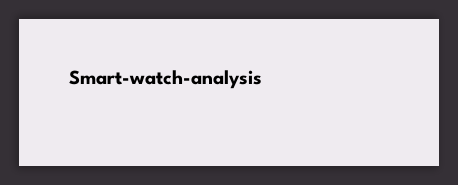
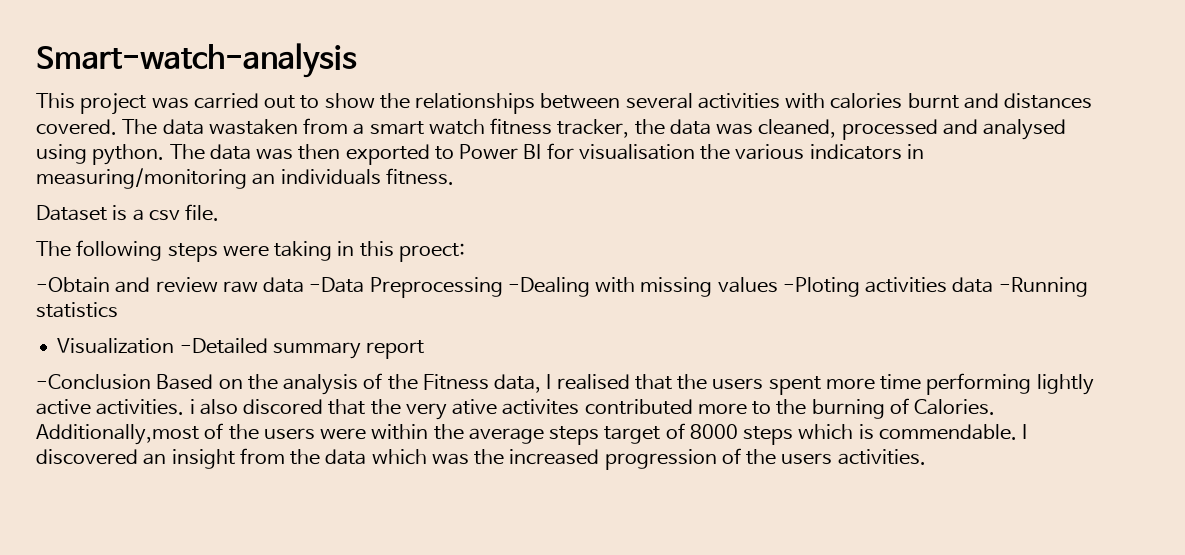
(262, 79) none -> [36,93,1093,115] [36,118,1067,140] [36,143,924,165] [36,168,454,189] [36,204,220,221] [36,240,465,262] [36,277,1088,298] [36,302,118,318] [57,338,425,359] [36,373,1094,395] [36,398,996,420] [36,423,1028,445] [36,448,926,470] // This project was carried out to show the relationships between several activities with calories burnt and distances covered. The data wastaken from a smart watch fitness tracker, the data was cleaned, processed and analysed using python. The data was then exported to Power BI for visualisation the various indicators in measuring/monitoring an individuals fitness. // Dataset is a csv file. // The following steps were taking in this proect: // -Obtain and review raw data -Data Preprocessing -Dealing with missing values -Ploting activities data -Running statistics // Visualization -Detailed summary report // -Conclusion Based on the analysis of the Fitness data, I realised that the users spent more time performing lightly active activities. i also discored that the very ative activites contributed more to the burning of Calories. Additionally,most of the users were within the average steps target of 8000 steps which is commendable. I discovered an insight from the data which was the increased progression of the users activities.

